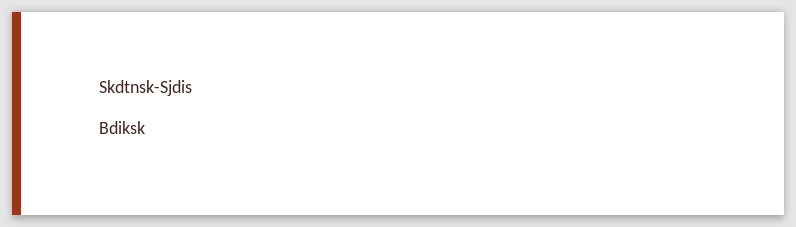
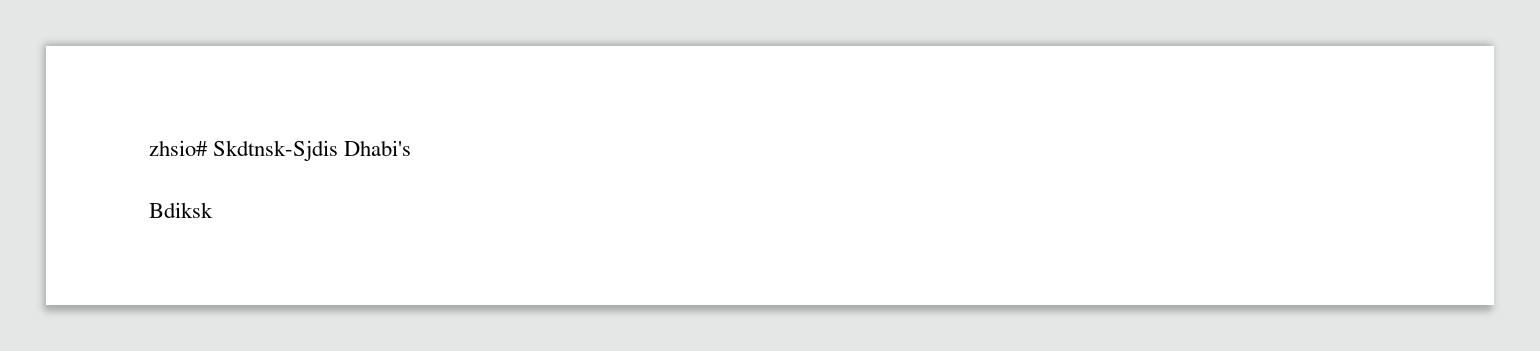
(99, 88) none -> [149,140,208,156] zhsio#
(192, 88) none -> [344,140,412,156] Dhabi's

